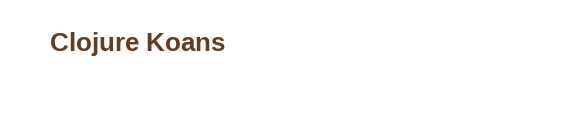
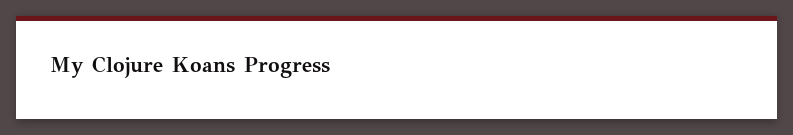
(50, 44) none -> [50,57,84,78] My
(226, 42) none -> [244,57,330,78] Progress

